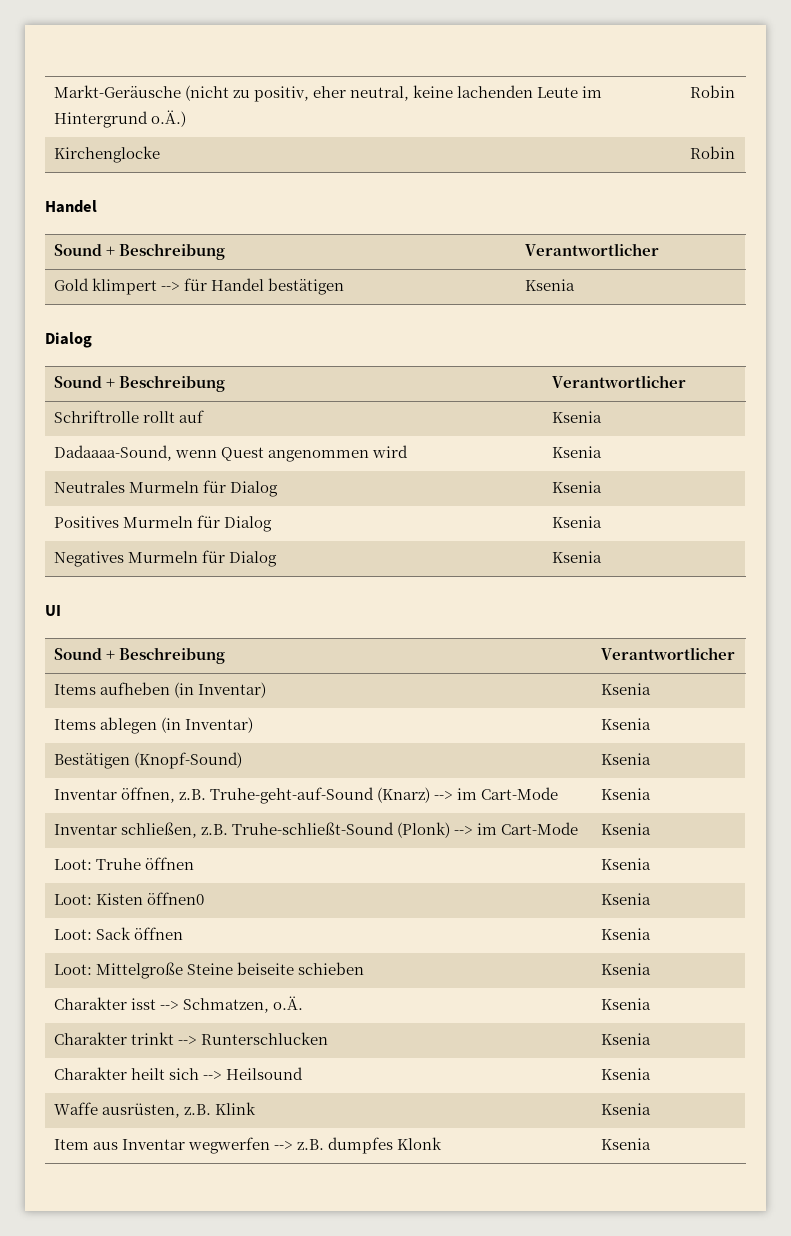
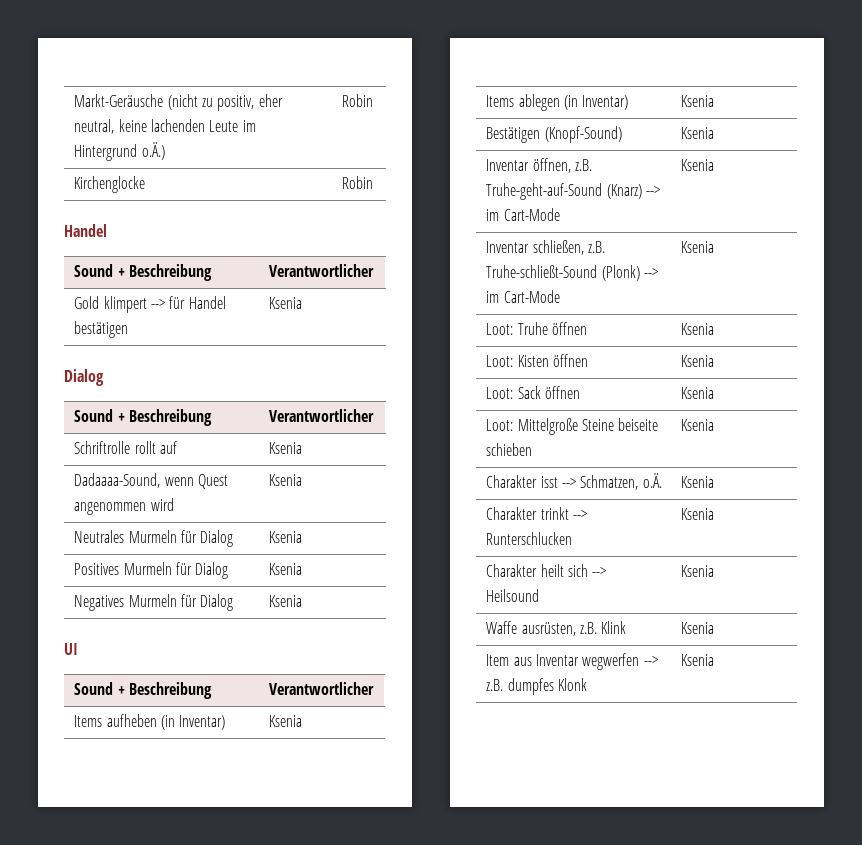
[146,892,204,905] öffnen0 -> [552,354,588,367] öffnen

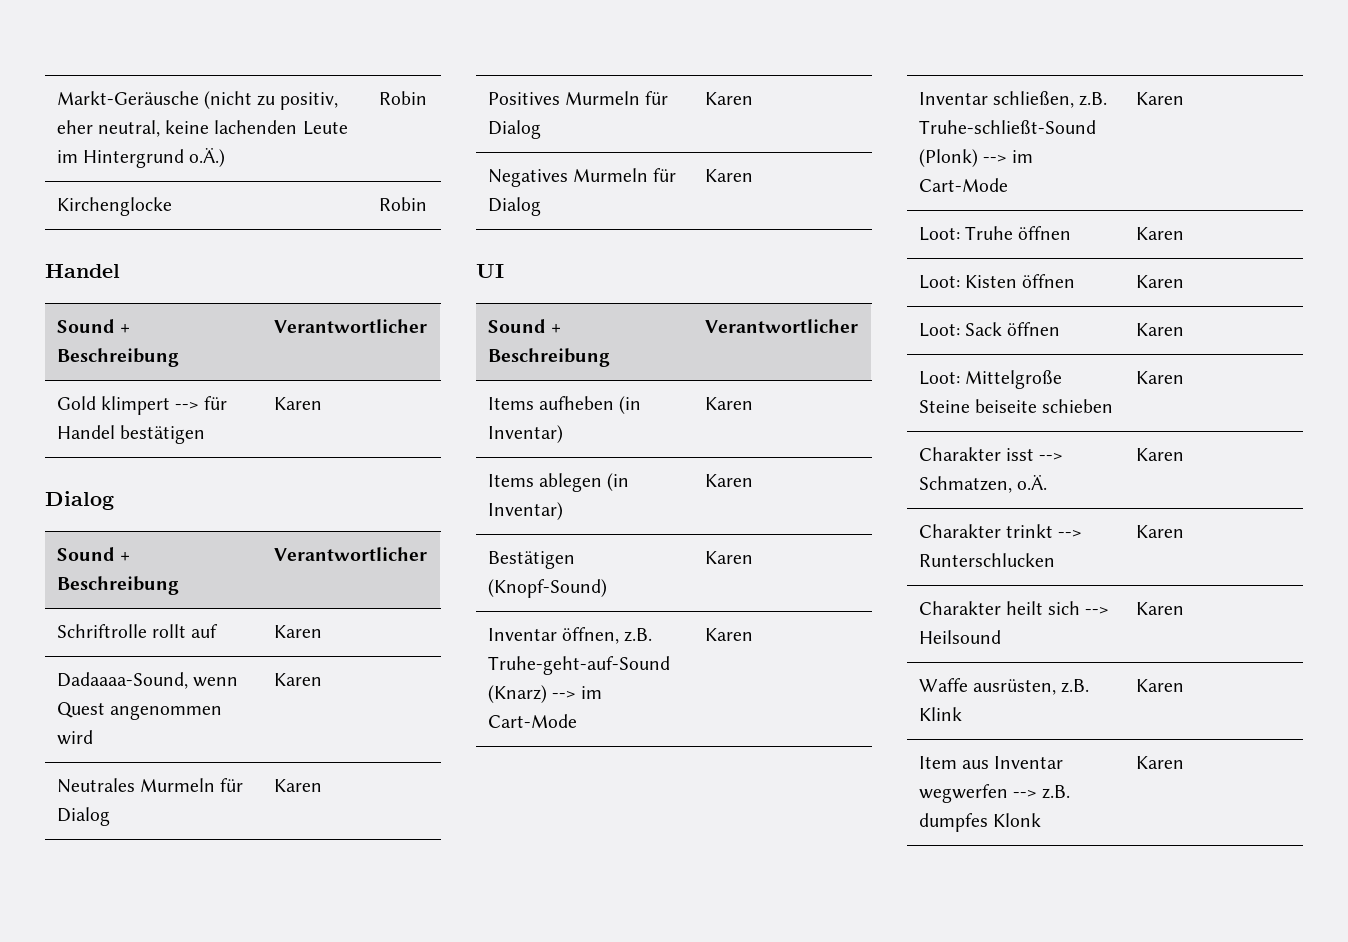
[269,297,303,309] Ksenia -> [273,397,322,410] Karen
[269,442,303,454] Ksenia -> [273,625,322,638] Karen
[269,474,303,486] Ksenia -> [273,673,322,686] Karen
[269,531,303,543] Ksenia -> [273,779,322,792] Karen
[269,563,303,575] Ksenia -> [704,92,753,105] Karen
[269,595,303,607] Ksenia -> [704,169,753,182] Karen
[269,715,303,727] Ksenia -> [704,397,753,410] Karen
[681,95,715,107] Ksenia -> [704,474,753,487] Karen
[681,127,715,139] Ksenia -> [704,551,753,564] Karen
[681,159,715,171] Ksenia -> [704,628,753,641] Karen
[681,241,715,253] Ksenia -> [1135,92,1184,105] Karen
[681,323,715,335] Ksenia -> [1135,227,1184,240] Karen
[681,355,715,367] Ksenia -> [1135,275,1184,288] Karen
[681,387,715,399] Ksenia -> [1135,323,1184,336] Karen
[681,419,715,431] Ksenia -> [1135,371,1184,384] Karen
[681,476,715,488] Ksenia -> [1135,448,1184,461] Karen
[681,508,715,520] Ksenia -> [1135,525,1184,538] Karen
[681,565,715,577] Ksenia -> [1135,602,1184,615] Karen
[681,622,715,634] Ksenia -> [1135,679,1184,692] Karen
[681,654,715,666] Ksenia -> [1135,756,1184,769] Karen

